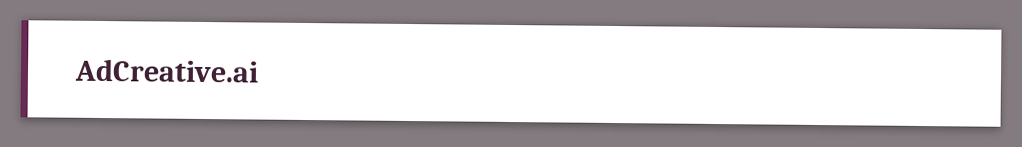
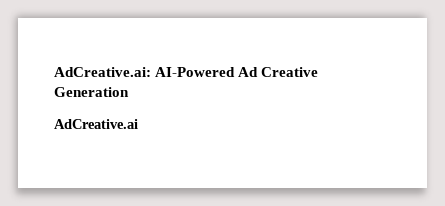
(74, 70) none -> [54,67,319,77] [54,87,129,97] AdCreative.ai: AI-Powered Ad Creative Generation //

